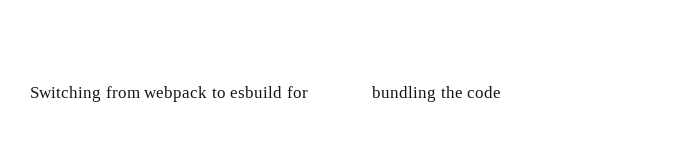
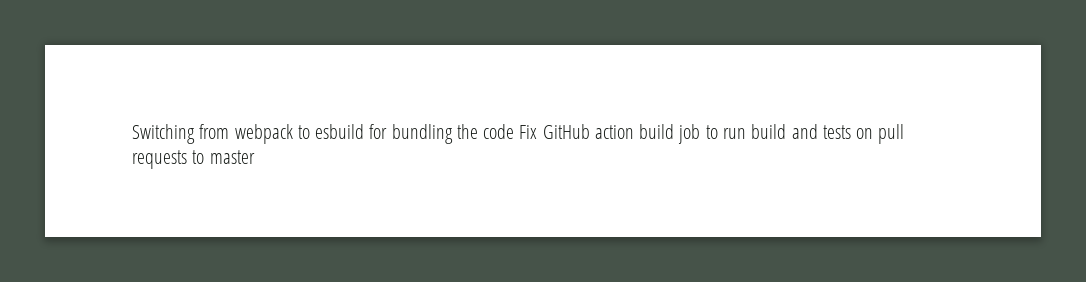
(502, 92) none -> [519,124,905,144] [132,150,255,169] Fix GitHub action build job to run build and tests on pull requests to master

